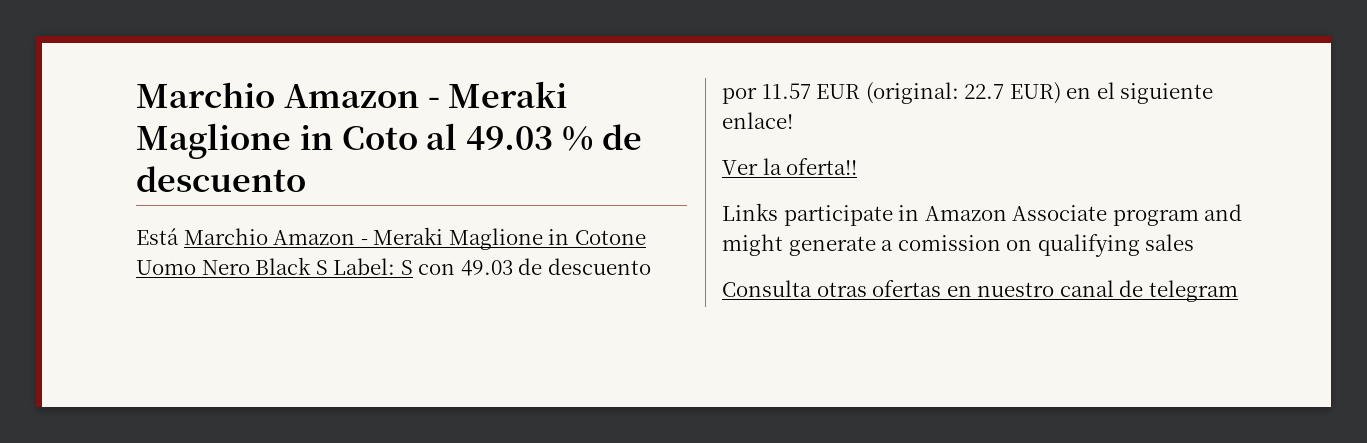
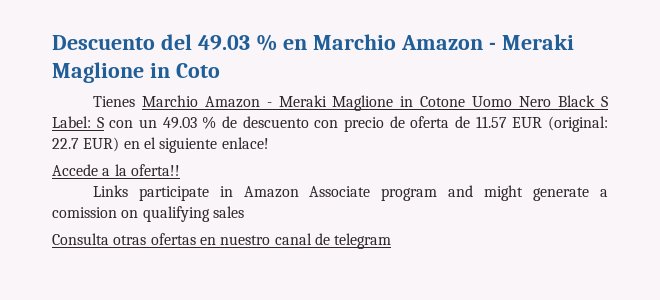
(136, 95) none -> [52,34,307,51] Descuento del 49.03 % en
[426,123,642,151] [136,166,306,192] [136,228,179,245] al 49.03 % de descuento // Está -> [92,96,135,107] // Tienes
[460,258,651,276] [722,87,757,104] 49.03 de descuento por -> [139,116,471,132] un 49.03 % de descuento con precio de oferta de
[722,160,758,175] Ver -> [52,164,111,176] Accede a

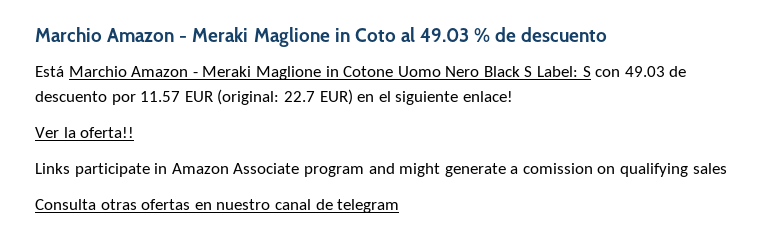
[52,34,307,51] Descuento del 49.03 % en -> (35, 34) none
[92,96,135,107] // Tienes -> [400,27,608,42] [35,66,64,77] al 49.03 % de descuento // Está
[139,116,471,132] un 49.03 % de descuento con precio de oferta de -> [624,66,687,77] [35,91,136,105] 49.03 de descuento por
[52,164,111,176] Accede a -> [35,127,59,138] Ver

